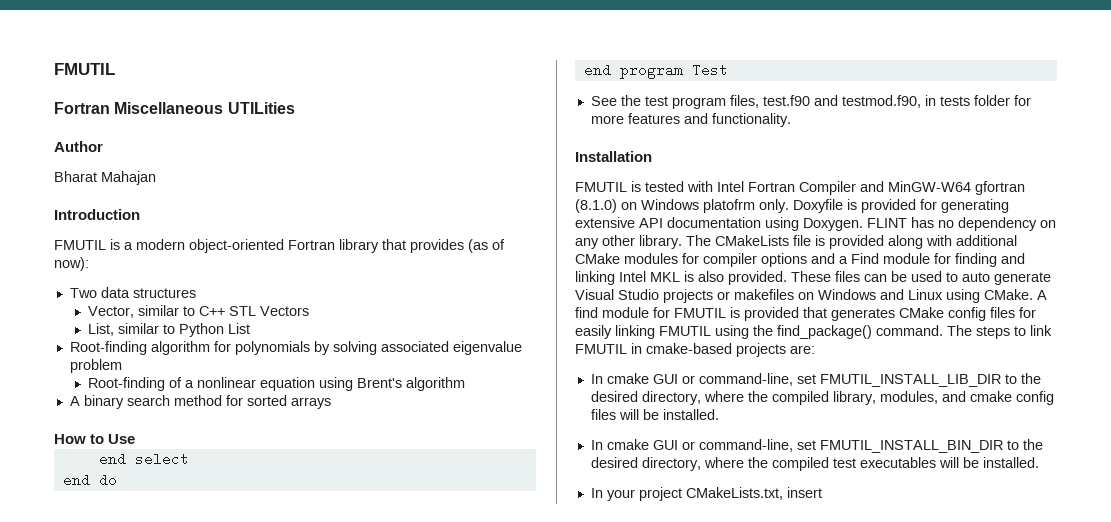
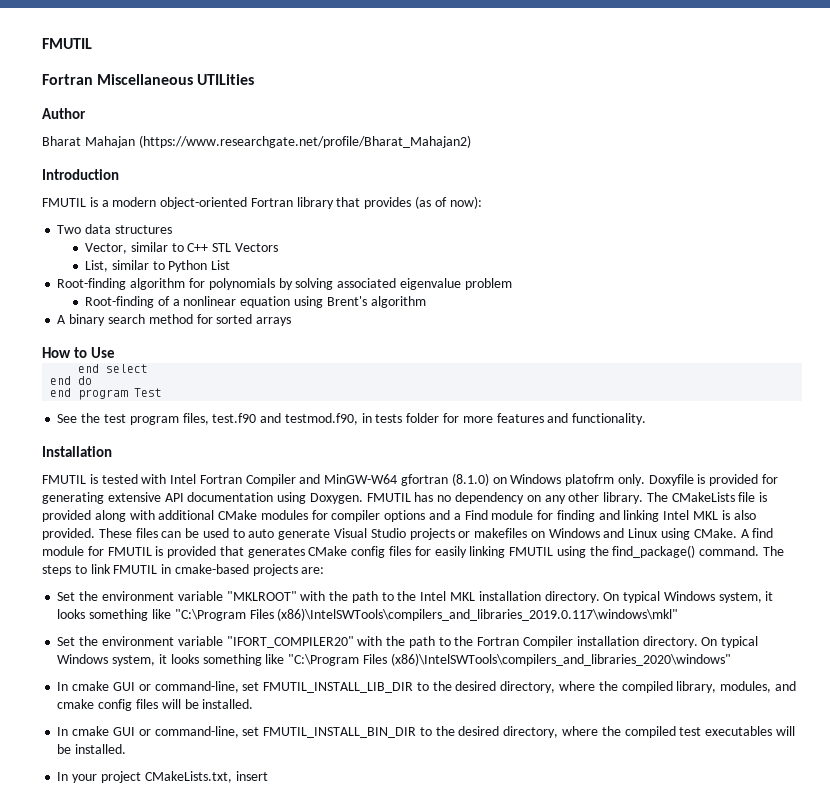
(156, 178) none -> [138,135,471,148] (https://www.researchgate.net/profile/Bharat_Mahajan2)
[867,218,907,228] FLINT -> [366,493,411,502] FMUTIL
(815, 349) none -> [57,591,774,603] [57,608,679,621] [57,636,759,648] [57,653,731,666] // Set the environment variable "MKLROOT" with the path to the Intel MKL installation directory. On typical Windows system, it looks something like "C:\Program Files (x86)\IntelSWTools\compilers_and_libraries_2019.0.117\windows\mkl" // Set the environment variable "IFORT_COMPILER20" with the path to the Fortran Compiler installation directory. On typical Windows system, it looks something like "C:\Program Files (x86)\IntelSWTools\compilers_and_libraries_2020\windows"

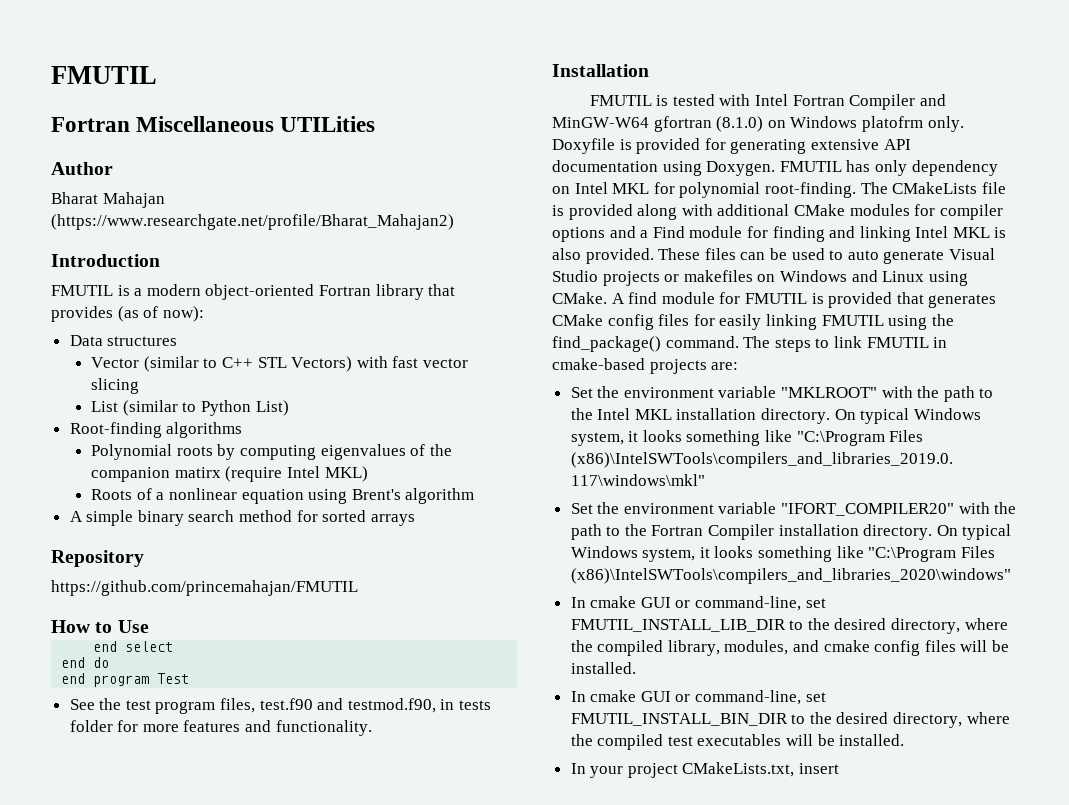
[57,224,112,234] Two data -> [69,335,103,346] Data
[85,242,168,254] Vector, similar -> [91,356,199,372] Vector (similar
[235,243,279,252] [85,260,149,272] Vectors // List, similar -> [291,356,468,372] [91,378,140,394] [91,400,178,416] Vectors) with fast vector slicing // List (similar
[211,260,231,270] [57,278,512,290] [85,296,155,308] List // Root-finding algorithm for polynomials by solving associated eigenvalue problem // Root-finding -> [255,400,289,416] [69,422,243,438] [91,444,452,460] [91,466,368,482] [91,489,133,500] List) // Root-finding algorithms // Polynomial roots by computing eigenvalues of the companion matirx (require Intel MKL) // Roots
(67, 319) none -> [86,510,134,526] simple
(292, 321) none -> [51,550,144,567] [51,580,358,596] // Repository // https://github.com/princemahajan/FMUTIL
[437,495,452,502] no -> [874,160,907,176] only
[544,492,644,504] any other library. -> [574,182,856,198] Intel MKL for polynomial root-finding.

